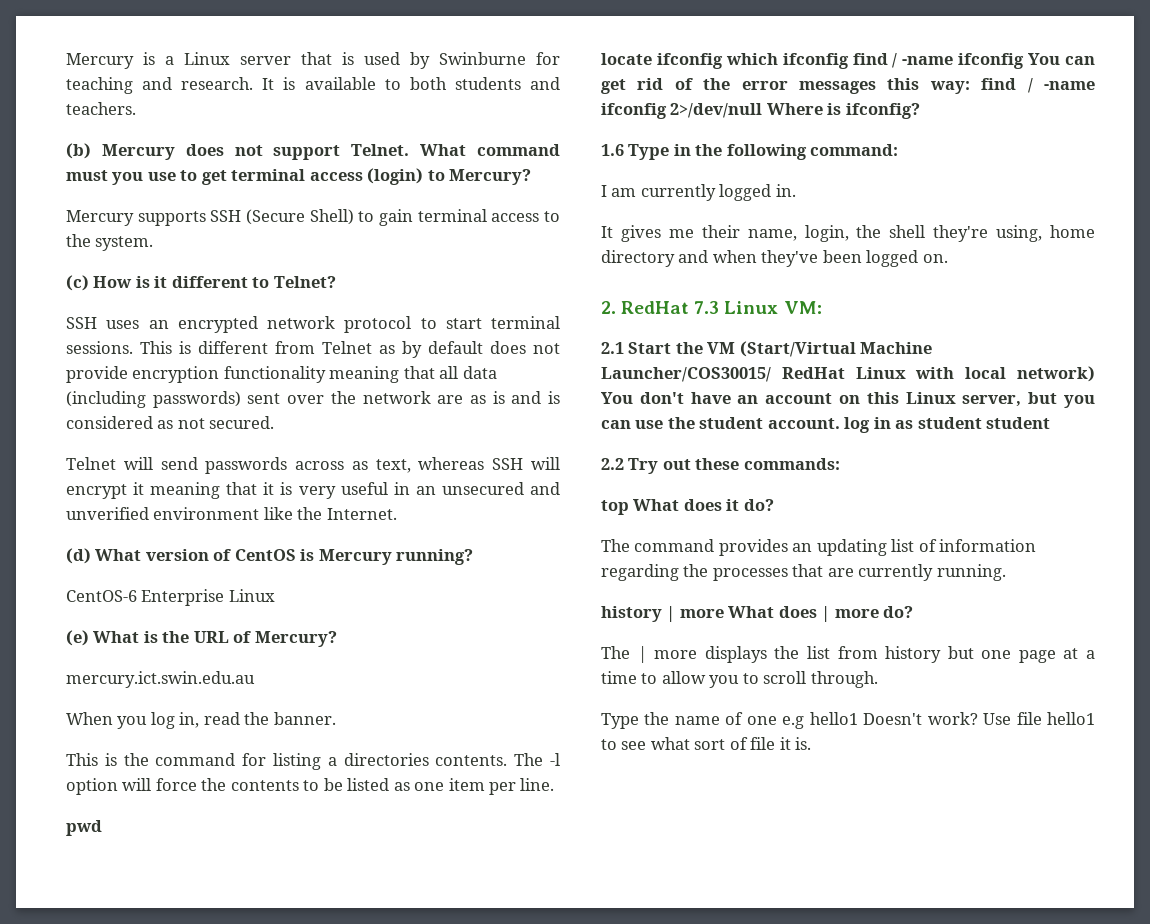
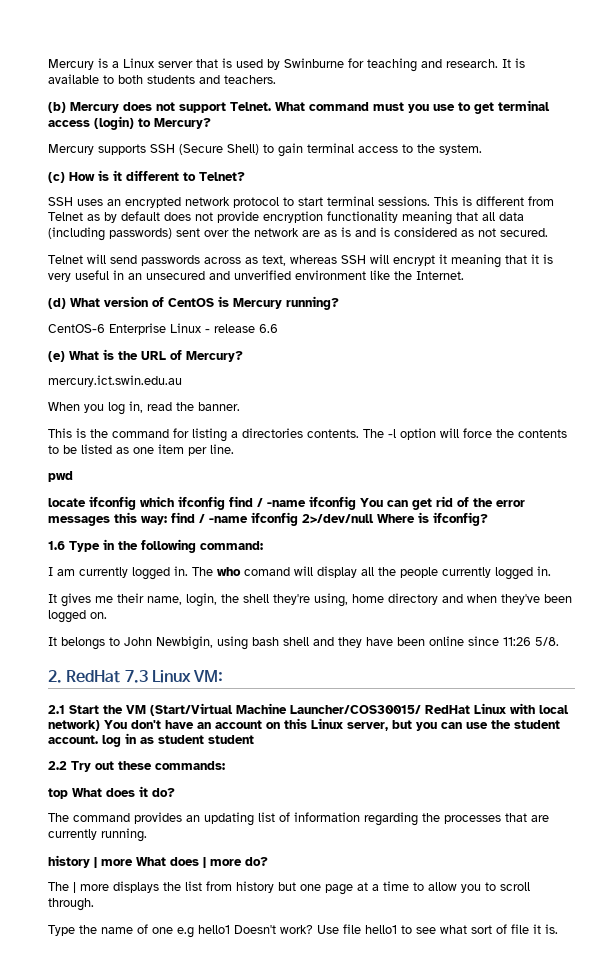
(275, 595) none -> [205,324,278,333] - release 6.6
(796, 190) none -> [192,566,551,580] The who comand will display all the people currently logged in.
(948, 258) none -> [48,636,559,650] // It belongs to John Newbigin, using bash shell and they have been online since 11:26 5/8.

